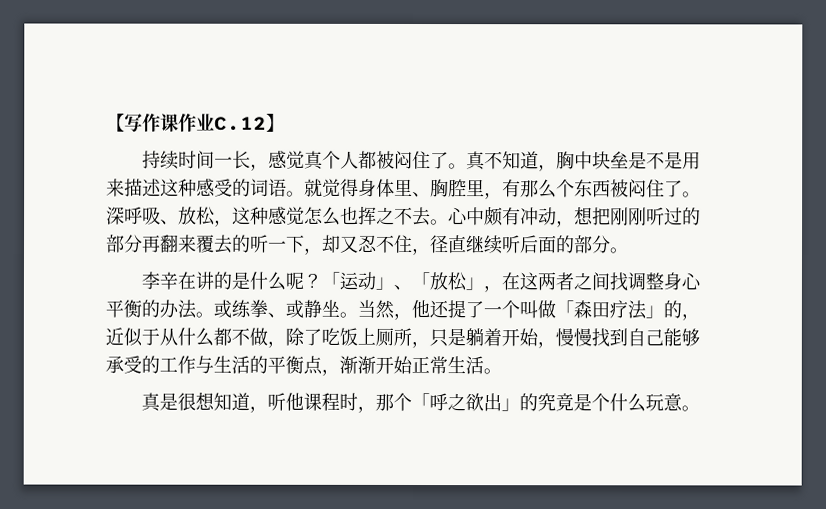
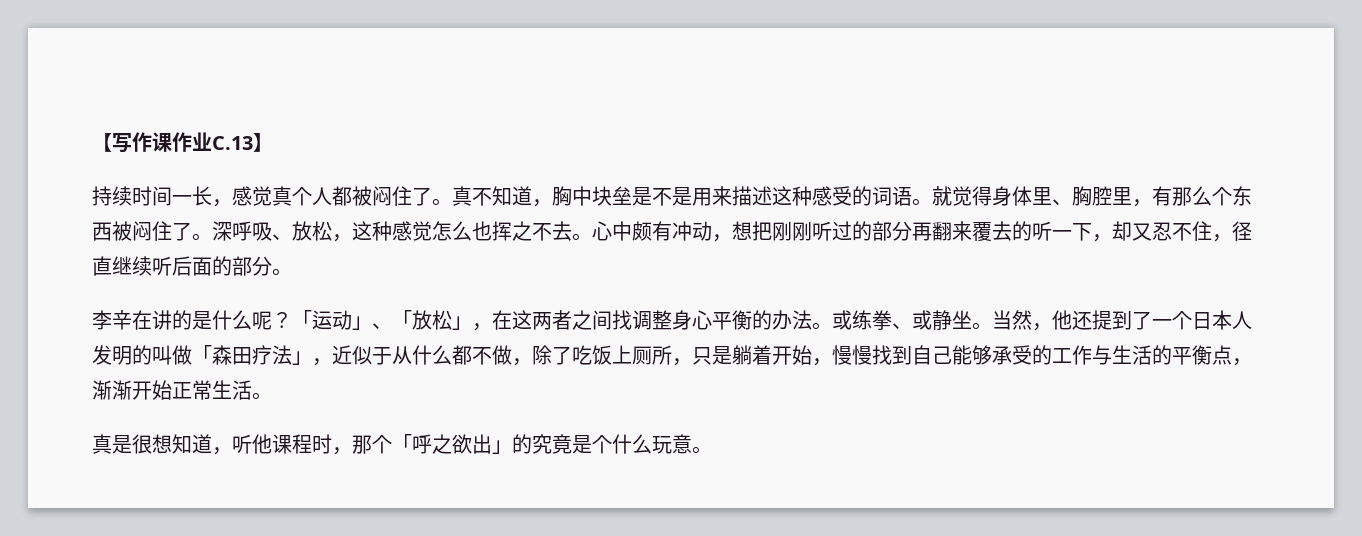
[214,116,267,131] C.12 -> [212,136,253,150] C.13
[465,300,520,319] 了一个 -> [1112,310,1252,330] [92,345,152,365] 到了一个日本人发明的
[663,300,682,319] 的 -> (312, 358) none

